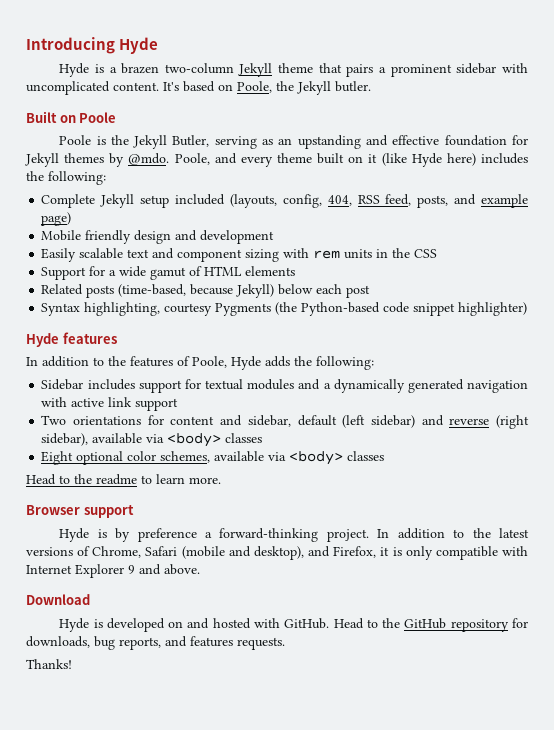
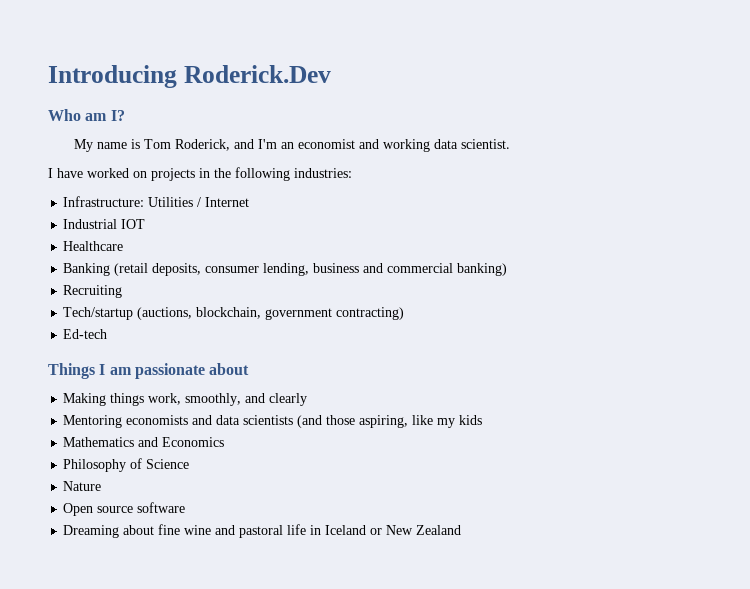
[119,37,159,54] [59,63,528,77] [26,81,371,95] [26,111,117,123] [59,135,528,149] [25,153,529,167] [26,171,106,185] [41,194,528,208] [41,212,72,226] [41,230,275,244] [41,248,438,262] [41,266,296,280] [41,284,371,298] [41,302,528,316] [26,332,117,347] [26,356,374,370] [41,379,529,393] [41,397,179,411] [41,415,529,429] [41,433,263,447] [41,451,385,465] [26,474,221,485] [26,505,134,518] [59,528,529,542] [26,546,528,560] [26,564,200,578] [26,594,90,605] [59,618,528,632] [26,636,285,650] [26,659,72,669] Hyde // Hyde is a brazen two-column Jekyll theme that pairs a prominent sidebar with uncomplicated content. It's based on Poole, the Jekyll butler. // Built on Poole // Poole is the Jekyll Butler, serving as an upstanding and effective foundation for Jekyll themes by @mdo. Poole, and every theme built on it (like Hyde here) includes the following: // Complete Jekyll setup included (layouts, config, 404, RSS feed, posts, and example page) // Mobile friendly design and development // Easily scalable text and component sizing with rem units in the CSS // Support for a wide gamut of HTML elements // Related posts (time-based, because Jekyll) below each post // Syntax highlighting, courtesy Pygments (the Python-based code snippet highlighter) // Hyde features // In addition to the features of Poole, Hyde adds the following: // Sidebar includes support for textual modules and a dynamically generated navigation with active link support // Two orientations for content and sidebar, default (left sidebar) and reverse (right sidebar), available via <body> classes // Eight optional color schemes, available via <body> classes // Head to the readme to learn more. // Browser support // Hyde is by preference a forward-thinking project. In addition to the latest versions of Chrome, Safari (mobile and desktop), and Firefox, it is only compatible with Internet Explorer 9 and above. // Download // Hyde is developed on and hosted with GitHub. Head to the GitHub repository for downloads, bug reports, and features requests. // Thanks! -> [183,65,331,83] [48,109,125,121] [73,139,510,152] [48,167,352,181] [63,196,250,207] [63,219,146,229] [63,241,124,251] [63,263,508,276] [63,285,123,298] [63,307,405,320] [63,329,108,339] [48,363,250,379] [63,393,308,406] [63,415,483,428] [63,437,225,447] [63,458,190,472] [63,481,102,491] [63,502,186,516] [63,524,462,538] Roderick.Dev // Who am I? // My name is Tom Roderick, and I'm an economist and working data scientist. // I have worked on projects in the following industries: // Infrastructure: Utilities / Internet // Industrial IOT // Healthcare // Banking (retail deposits, consumer lending, business and commercial banking) // Recruiting // Tech/startup (auctions, blockchain, government contracting) // Ed-tech // Things I am passionate about // Making things work, smoothly, and clearly // Mentoring economists and data scientists (and those aspiring, like my kids // Mathematics and Economics // Philosophy of Science // Nature // Open source software // Dreaming about fine wine and pastoral life in Iceland or New Zealand

